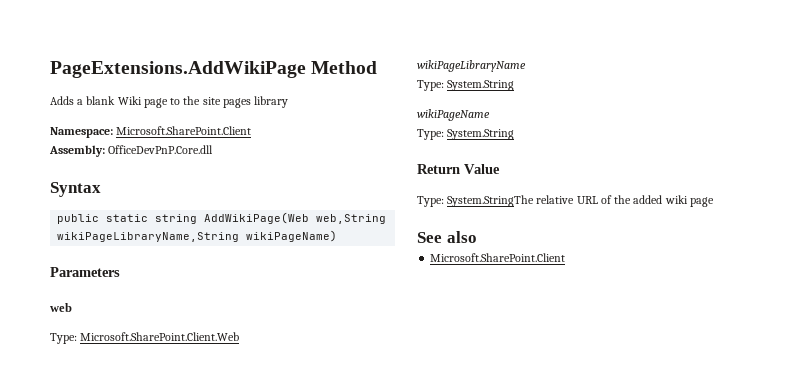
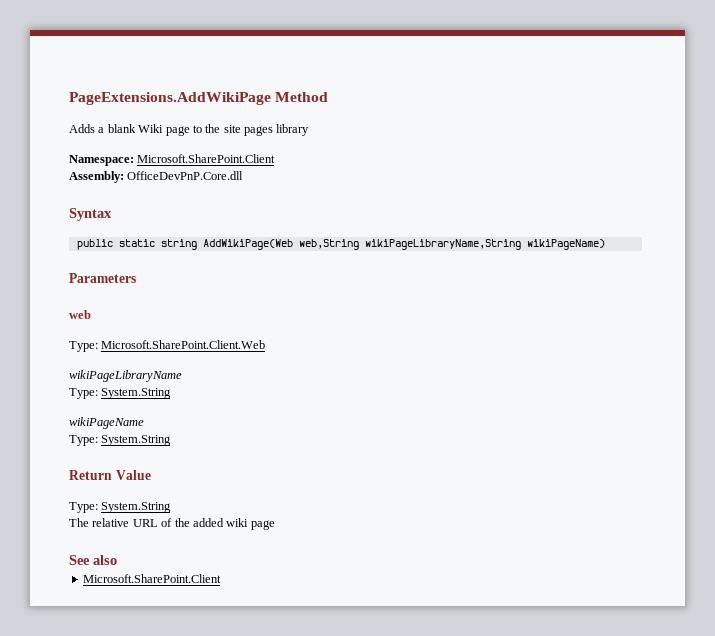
[447,195,535,207] System.StringThe -> [101,502,172,513] [69,518,89,527] System.String // The

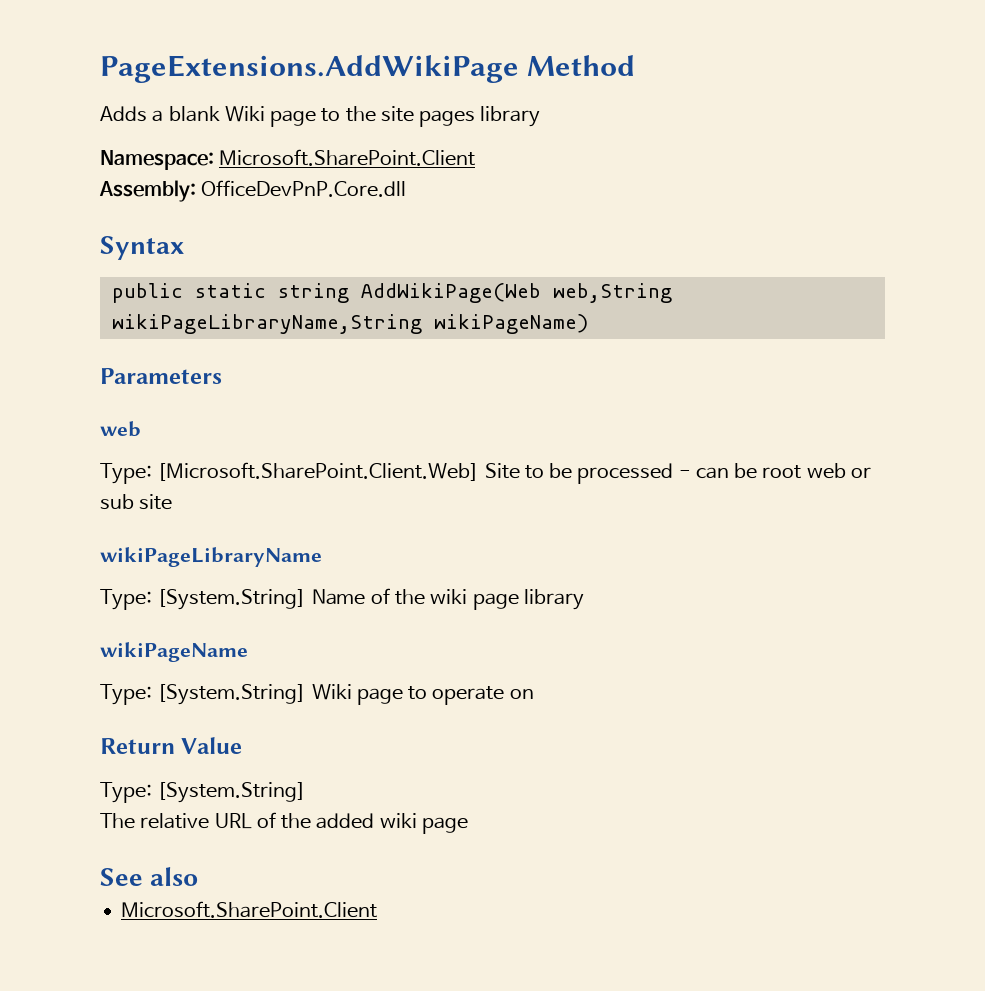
[101,340,266,349] [69,370,182,382] [69,388,172,399] [69,417,144,429] [69,435,172,446] Microsoft.SharePoint.Client.Web // wikiPageLibraryName // Type: System.String // wikiPageName // Type: System.String -> [157,462,871,484] [100,494,173,510] [100,547,322,567] [100,588,584,610] [100,642,248,662] [100,684,534,705] [Microsoft.SharePoint.Client.Web] Site to be processed - can be root web or sub site // wikiPageLibraryName // Type: [System.String] Name of the wiki page library // wikiPageName // Type: [System.String] Wiki page to operate on
[101,502,172,513] System.String -> [157,782,307,803] [System.String]

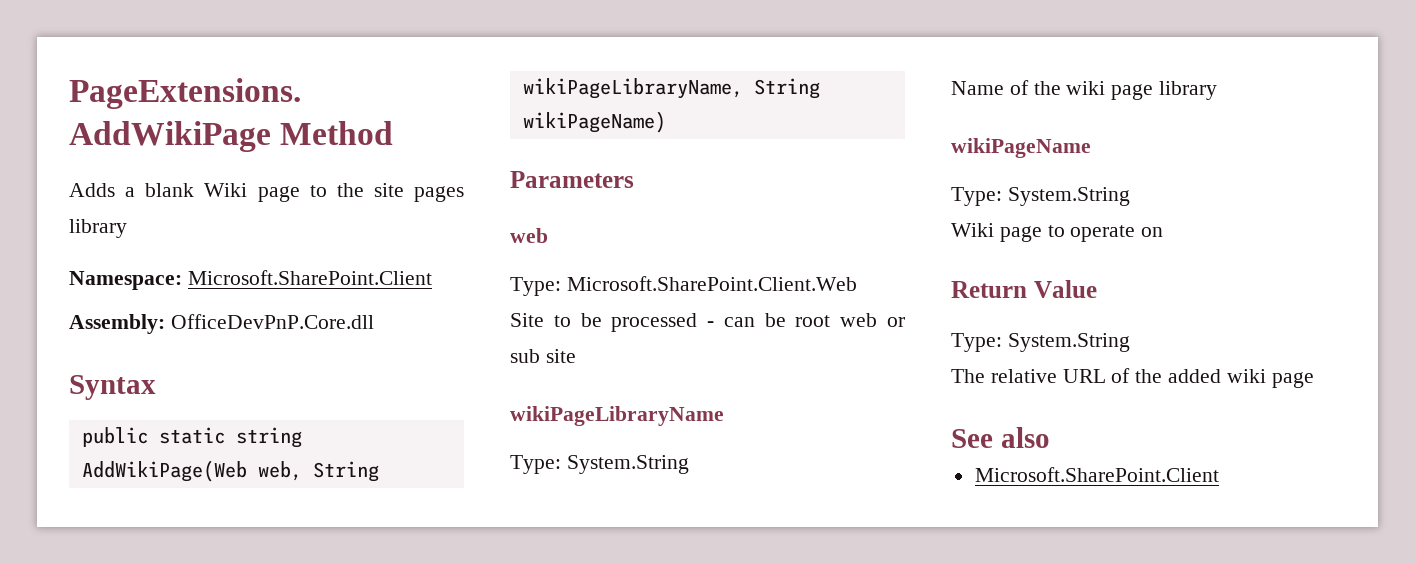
[552,283,672,303] [111,314,422,334] web,String wikiPageLibraryName,String -> [257,461,379,482] [522,78,820,99] web, String wikiPageLibraryName, String
[157,462,480,481] [Microsoft.SharePoint.Client.Web] -> [566,276,857,291] Microsoft.SharePoint.Client.Web //
[157,589,307,610] [System.String] -> [566,455,689,474] System.String //
[157,684,307,705] [System.String] -> [1007,187,1130,206] System.String //
[157,782,307,803] [System.String] -> [1007,333,1130,352] System.String

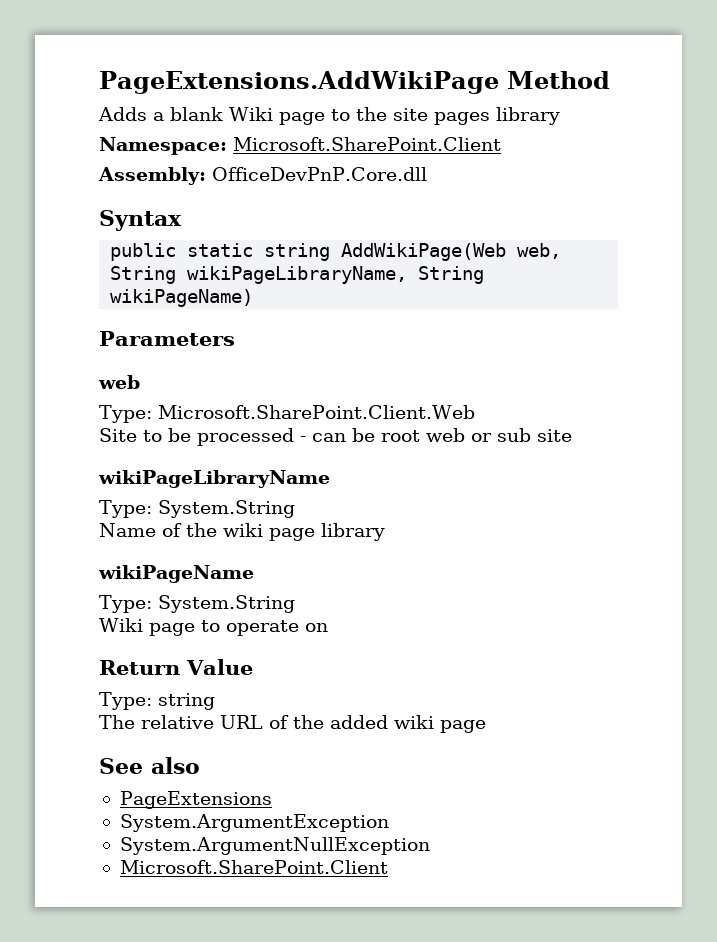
[1007,333,1130,352] System.String -> [158,693,215,710] string
(1050, 437) none -> [119,791,272,809] [119,814,389,832] [119,837,430,855] // PageExtensions // System.ArgumentException // System.ArgumentNullException

